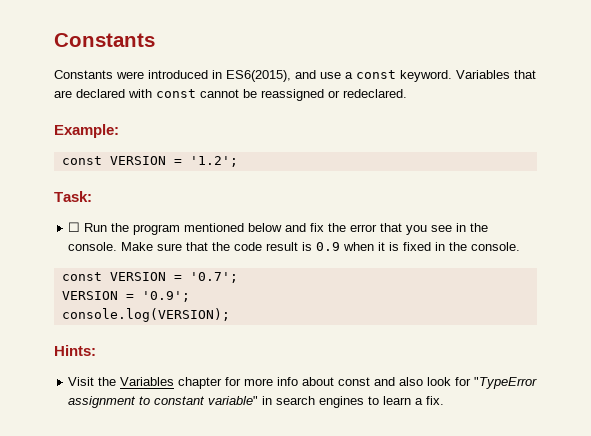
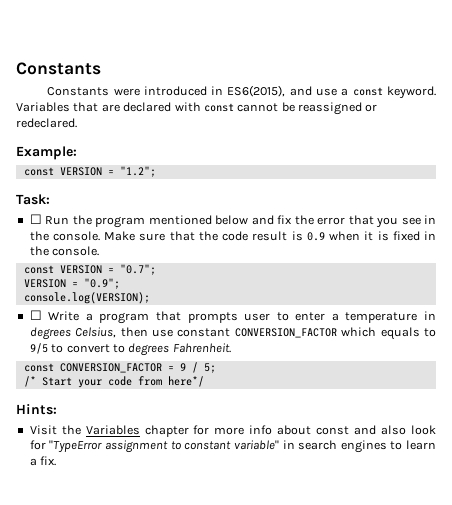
[189,156,238,167] '1.2'; -> [119,166,156,177] "1.2";
[189,272,238,283] [61,291,190,302] '0.7'; // VERSION = '0.9'; -> [119,264,156,275] [23,278,120,289] "0.7"; // VERSION = "0.9";
(230, 315) none -> [29,310,436,324] [29,327,436,340] [29,343,231,356] [23,362,216,373] [23,376,204,388] // ☐ Write a program that prompts user to enter a temperature in degrees Celsius, then use constant CONVERSION_FACTOR which equals to 9/5 to convert to degrees Fahrenheit. // const CONVERSION_FACTOR = 9 / 5; // /* Start your code from here*/

